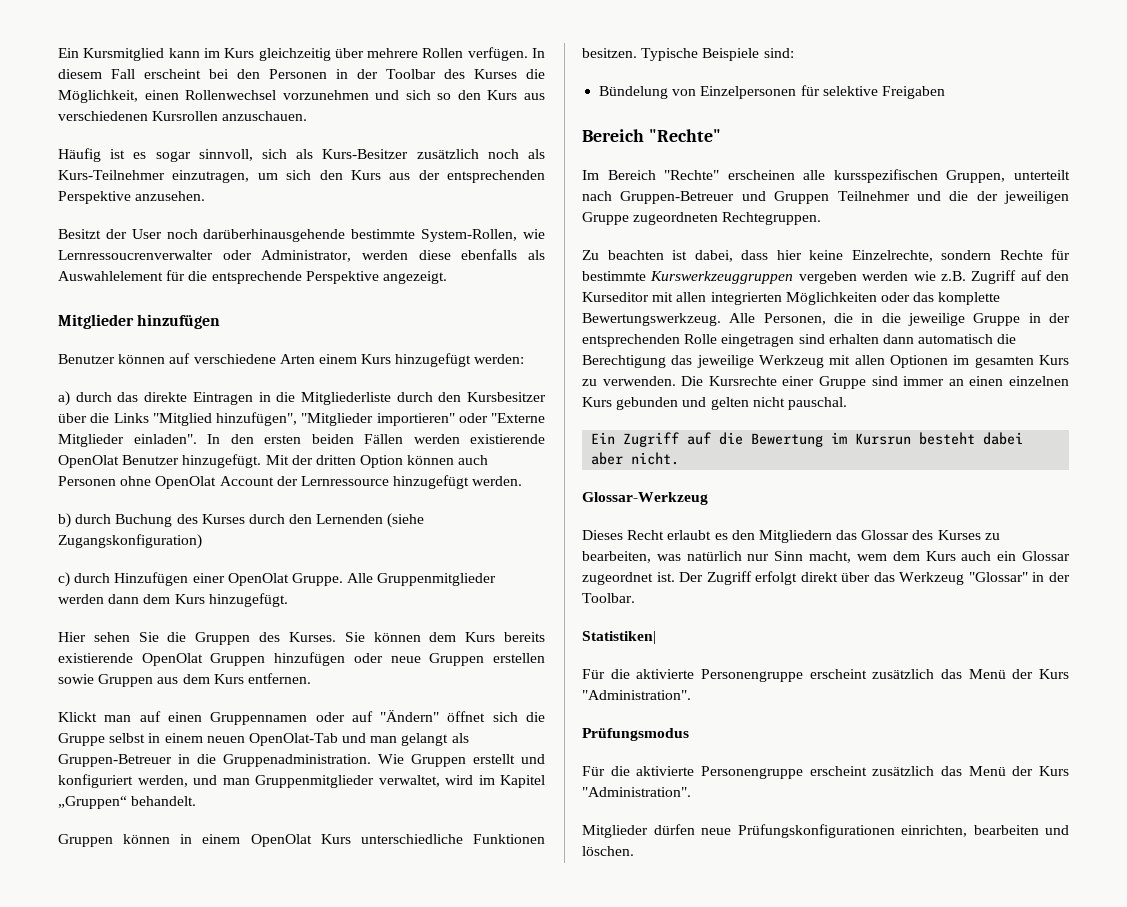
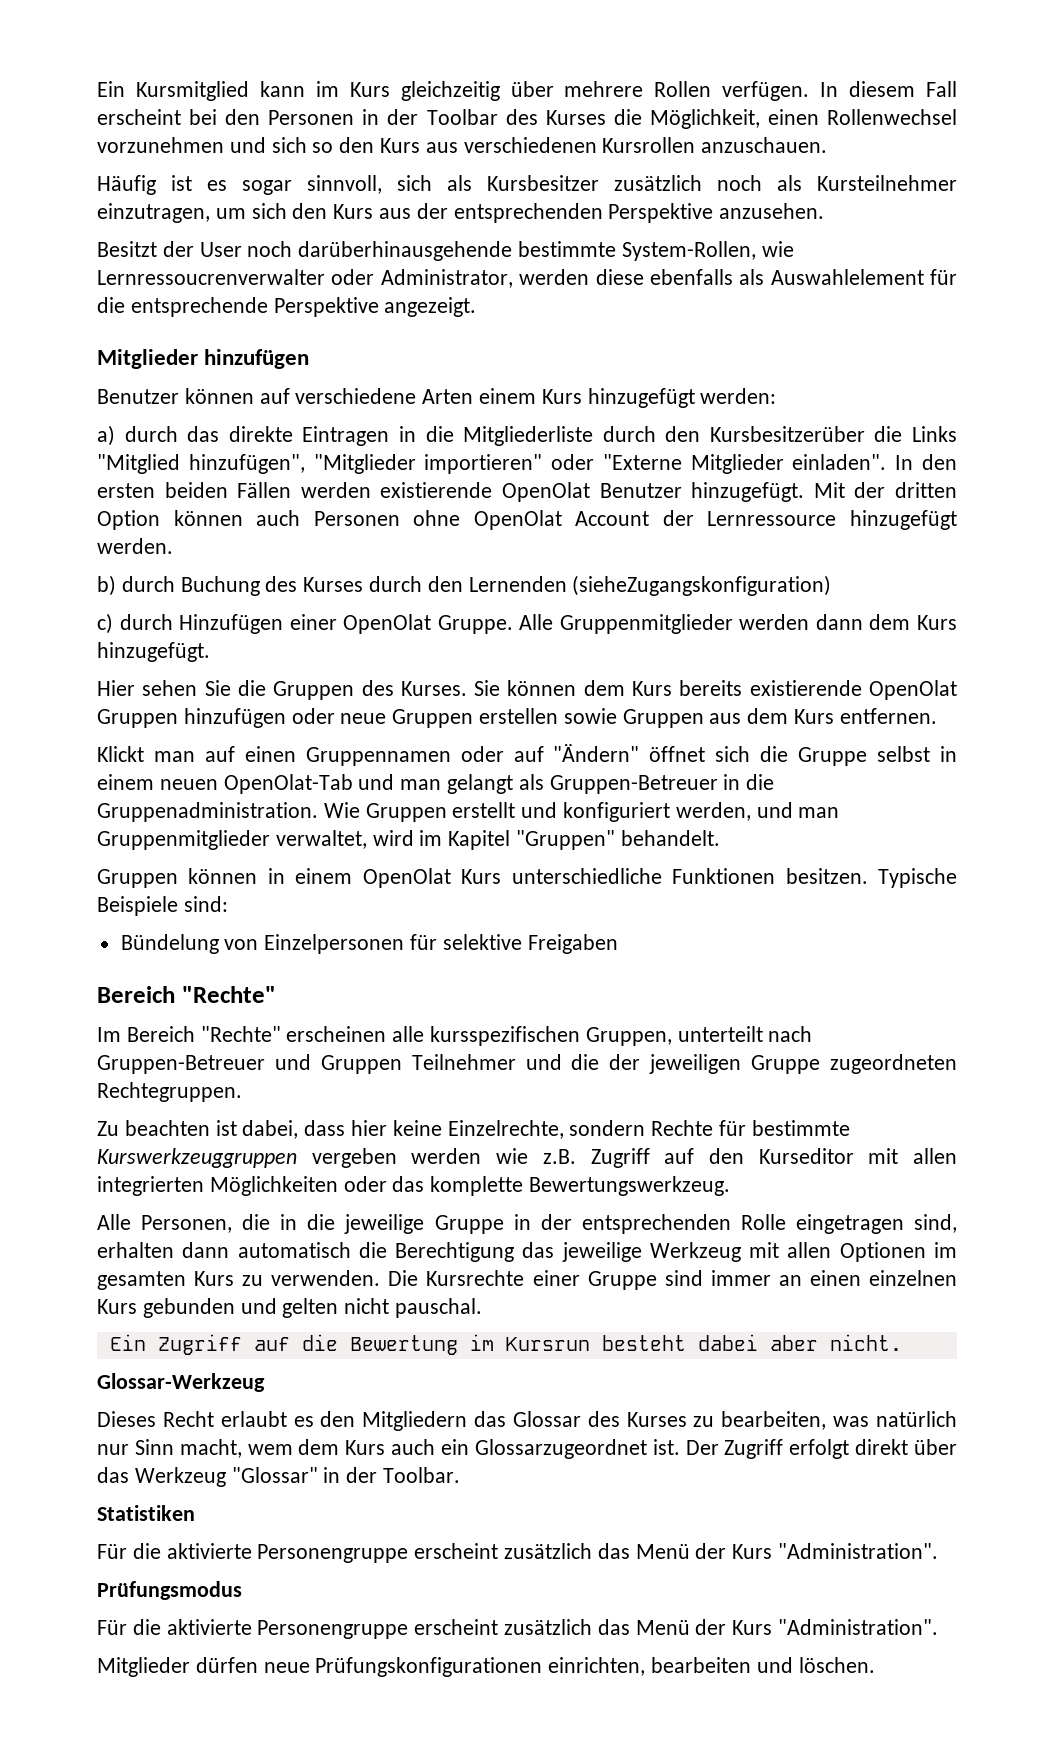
[322,149,409,159] Kurs-Besitzer -> [487,175,599,191] Kursbesitzer
[58,170,165,180] Kurs-Teilnehmer -> [817,175,957,191] Kursteilnehmer
[466,392,546,402] [58,413,87,423] Kursbesitzer über -> [709,426,865,442] Kursbesitzerüber
[387,513,425,528] [58,534,202,549] (siehe Zugangskonfiguration) -> [572,575,832,596] (sieheZugangskonfiguration)
[58,796,127,809] „Gruppen“ -> [516,830,616,850] "Gruppen"
(721, 319) none -> (731, 1186) //
[798,334,825,344] sind -> [913,1214,957,1233] sind,
[1022,551,1070,561] [582,572,653,585] Glossar zugeordnet -> [474,1439,647,1459] Glossarzugeordnet
[582,631,656,644] Statistiken| -> [97,1505,195,1521] Statistiken

